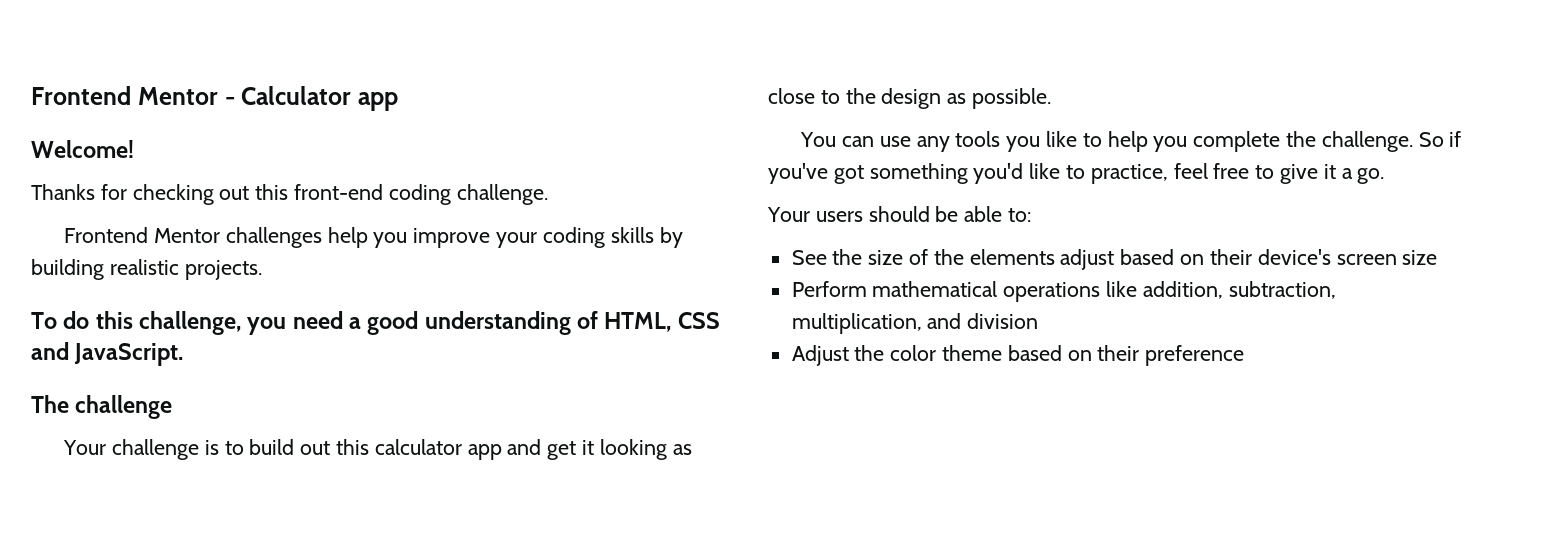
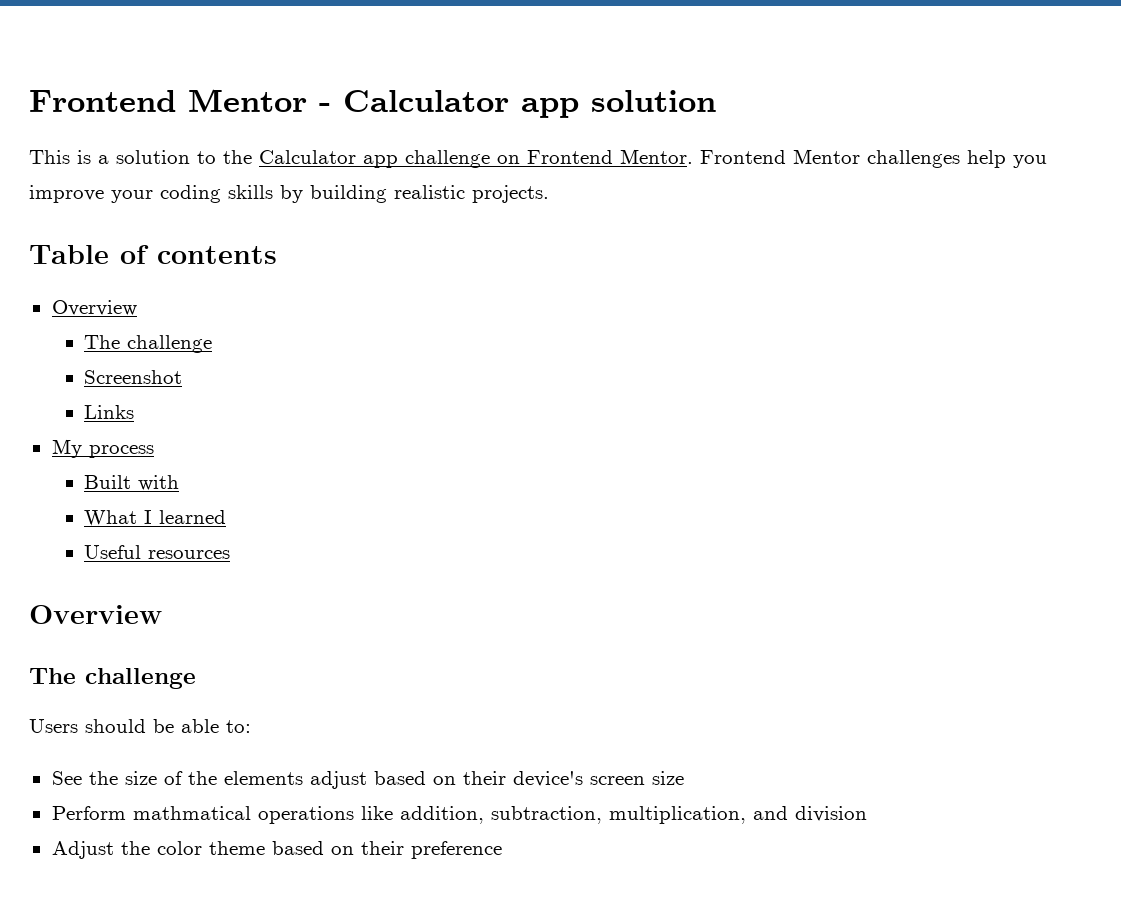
[31,140,134,158] [31,184,548,205] // Welcome! // Thanks for checking out this front-end coding challenge. // -> [591,90,716,112] [29,149,693,168] solution // This is a solution to the Calculator app challenge on Frontend Mentor.
[31,311,720,335] [31,342,184,366] [31,395,173,419] [63,439,692,460] [768,88,1052,109] [800,131,1462,152] [768,163,1385,184] [767,207,863,222] To do this challenge, you need a good understanding of HTML, CSS and JavaScript. // The challenge // Your challenge is to build out this calculator app and get it looking as close to the design as possible. // You can use any tools you like to help you complete the challenge. So if you've got something you'd like to practice, feel free to give it a go. // Your users -> [29,245,277,264] [51,300,137,316] [84,335,213,353] [84,370,183,384] [84,405,135,419] [51,439,154,458] [84,475,180,491] [84,510,227,526] [84,545,231,559] [29,605,162,624] [29,668,196,689] [29,719,78,733] Table of contents // Overview // The challenge // Screenshot // Links // My process // Built with // What I learned // Useful resources // Overview // The challenge // Users
[872,281,998,297] mathematical -> [132,806,251,820] mathmatical

